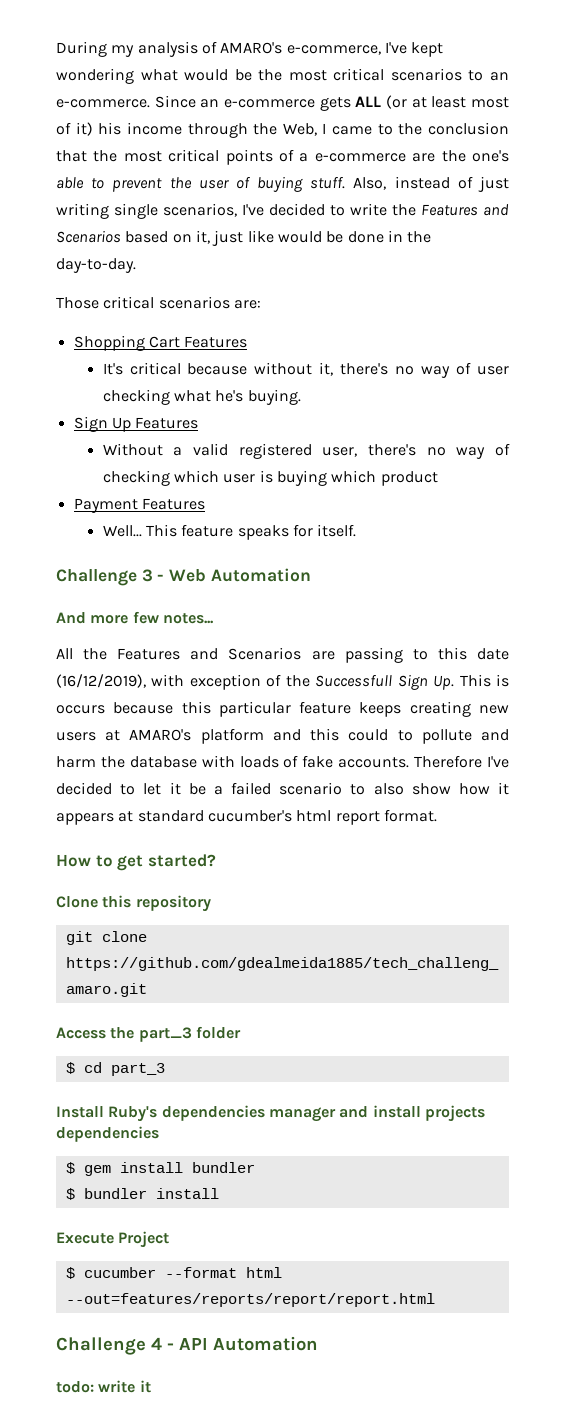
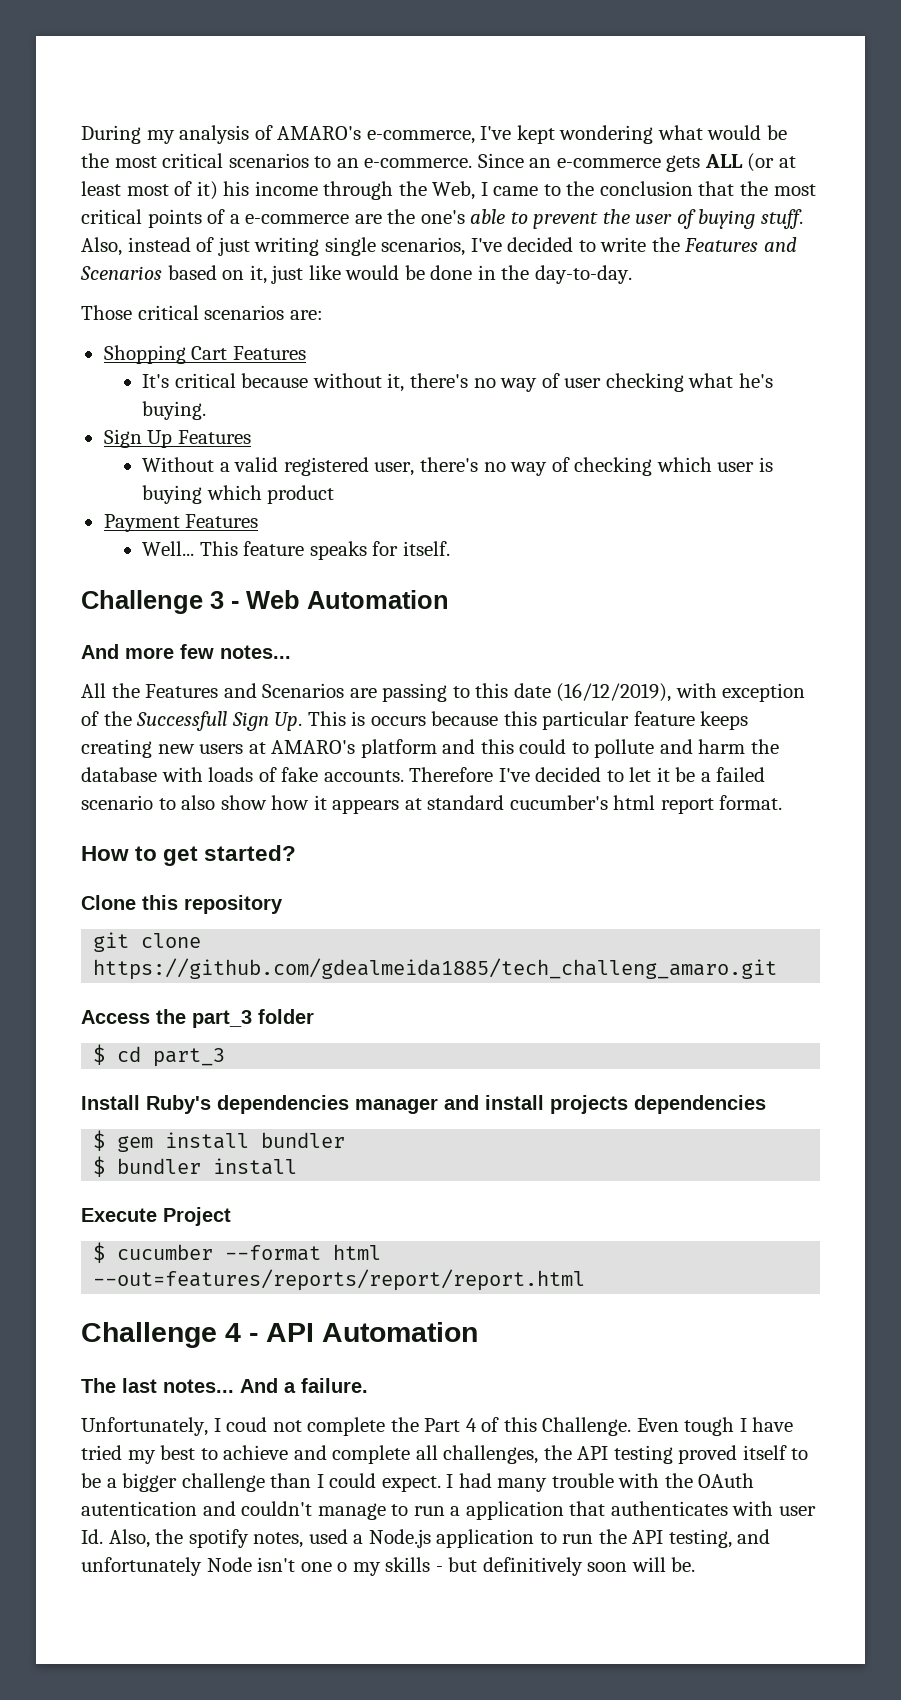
[56,1380,151,1393] todo: write it -> [81,1378,368,1393] [81,1417,794,1436] [81,1445,809,1464] [81,1473,755,1492] [81,1501,816,1520] [81,1529,771,1548] [81,1557,696,1576] The last notes... And a failure. // Unfortunately, I coud not complete the Part 4 of this Challenge. Even tough I have tried my best to achieve and complete all challenges, the API testing proved itself to be a bigger challenge than I could expect. I had many trouble with the OAuth autentication and couldn't manage to run a application that authenticates with user Id. Also, the spotify notes, used a Node.js application to run the API testing, and unfortunately Node isn't one o my skills - but definitively soon will be.

